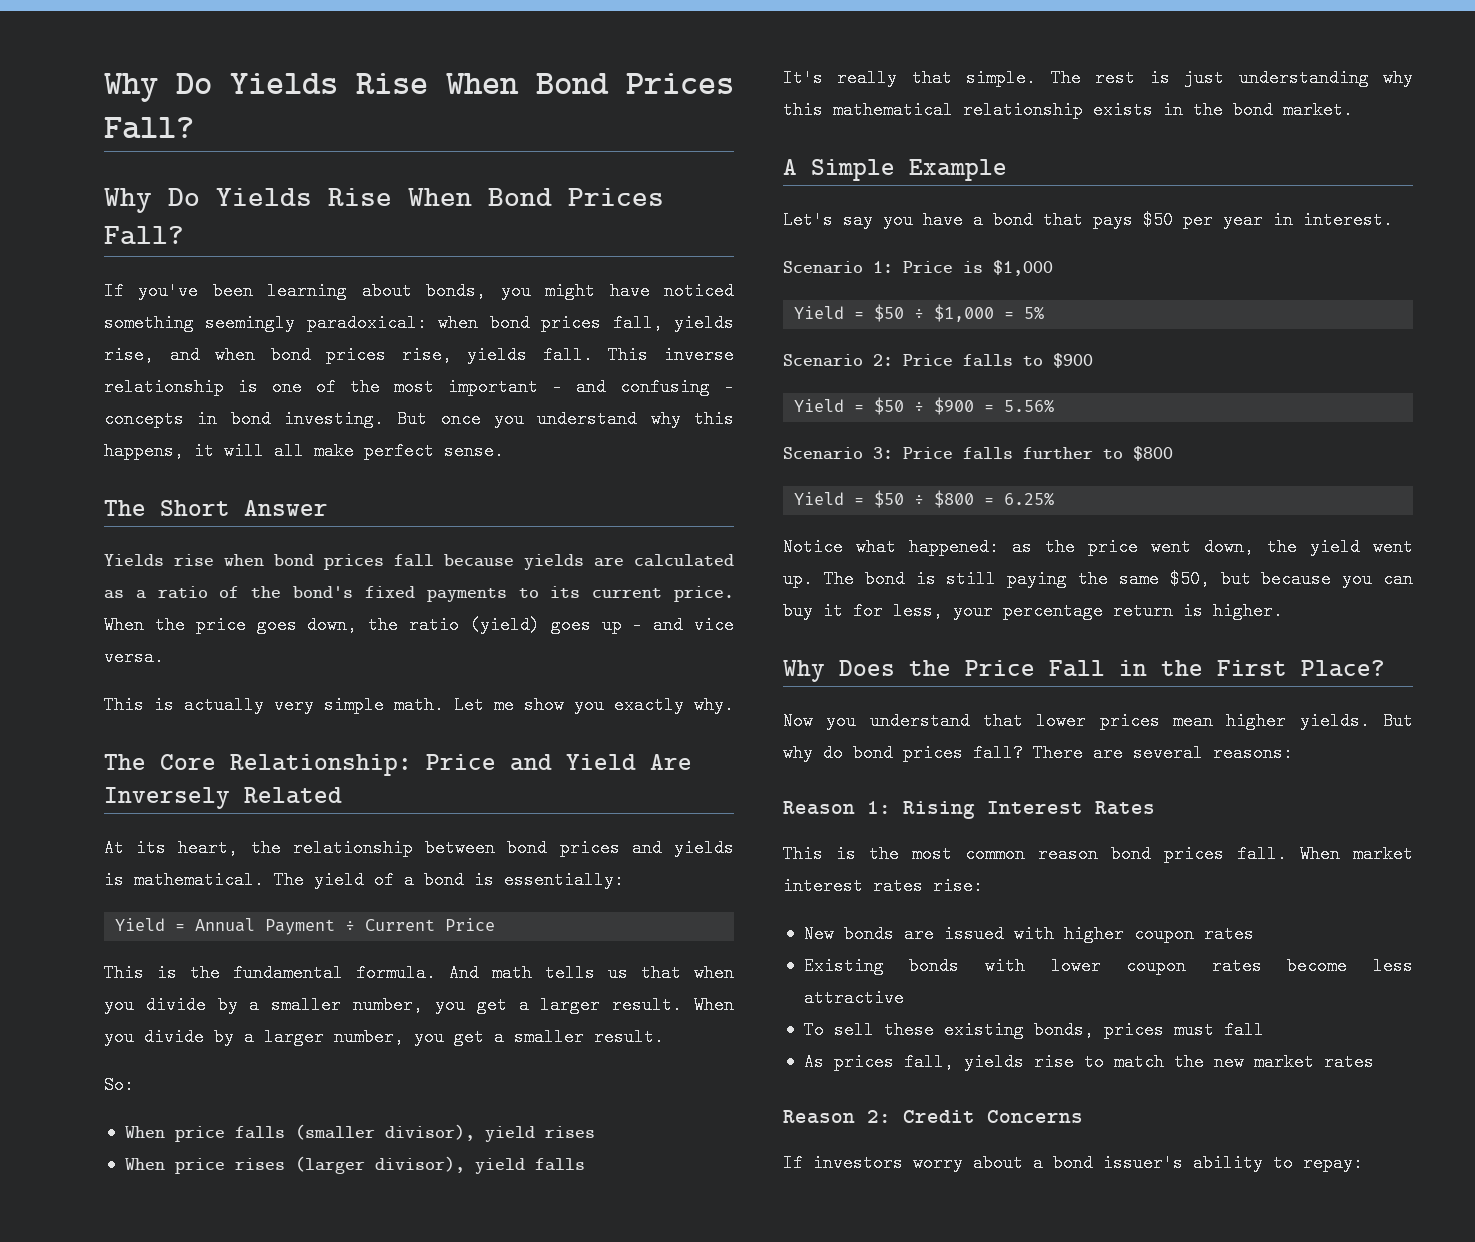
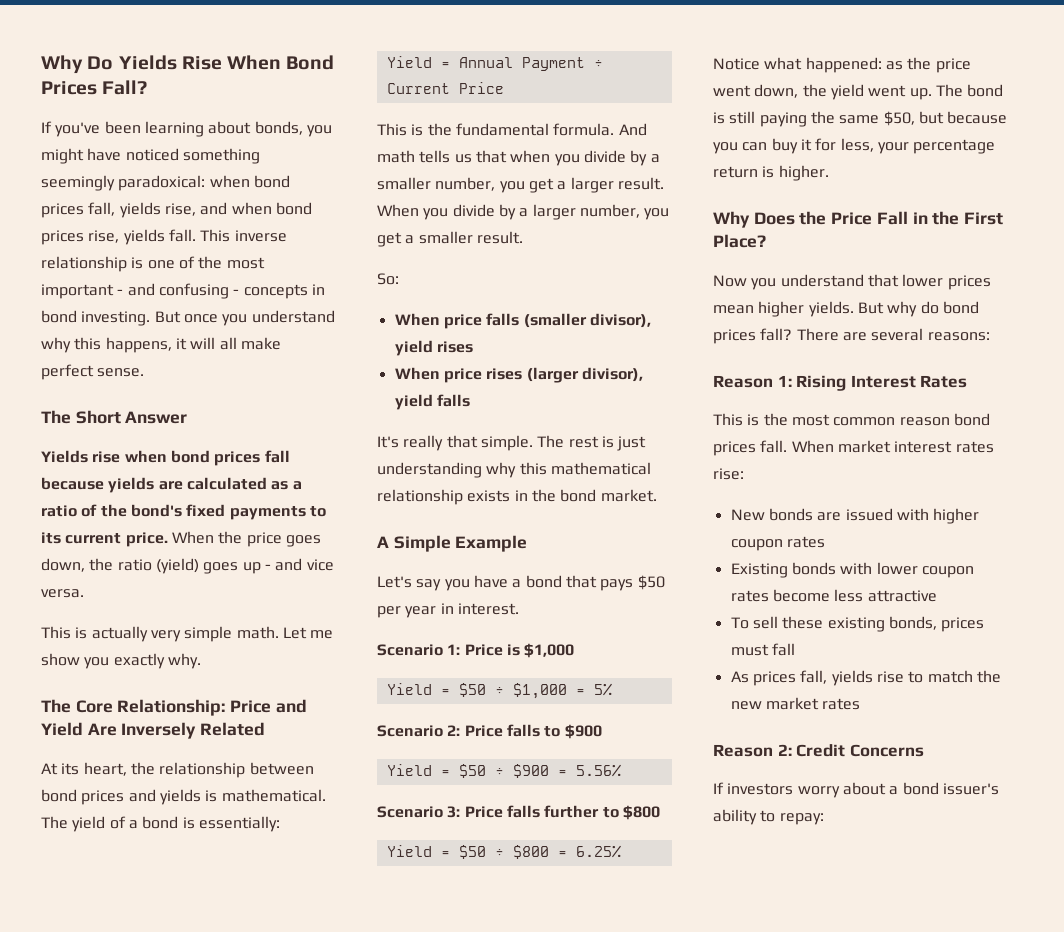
[104,73,734,102] [104,117,194,139] [104,188,664,213] [104,226,184,245] Why Do Yields Rise When Bond Prices Fall? // Why Do Yields Rise When Bond Prices Fall? -> [41,55,335,74] [41,80,148,95] Why Do Yields Rise When Bond Prices Fall?

